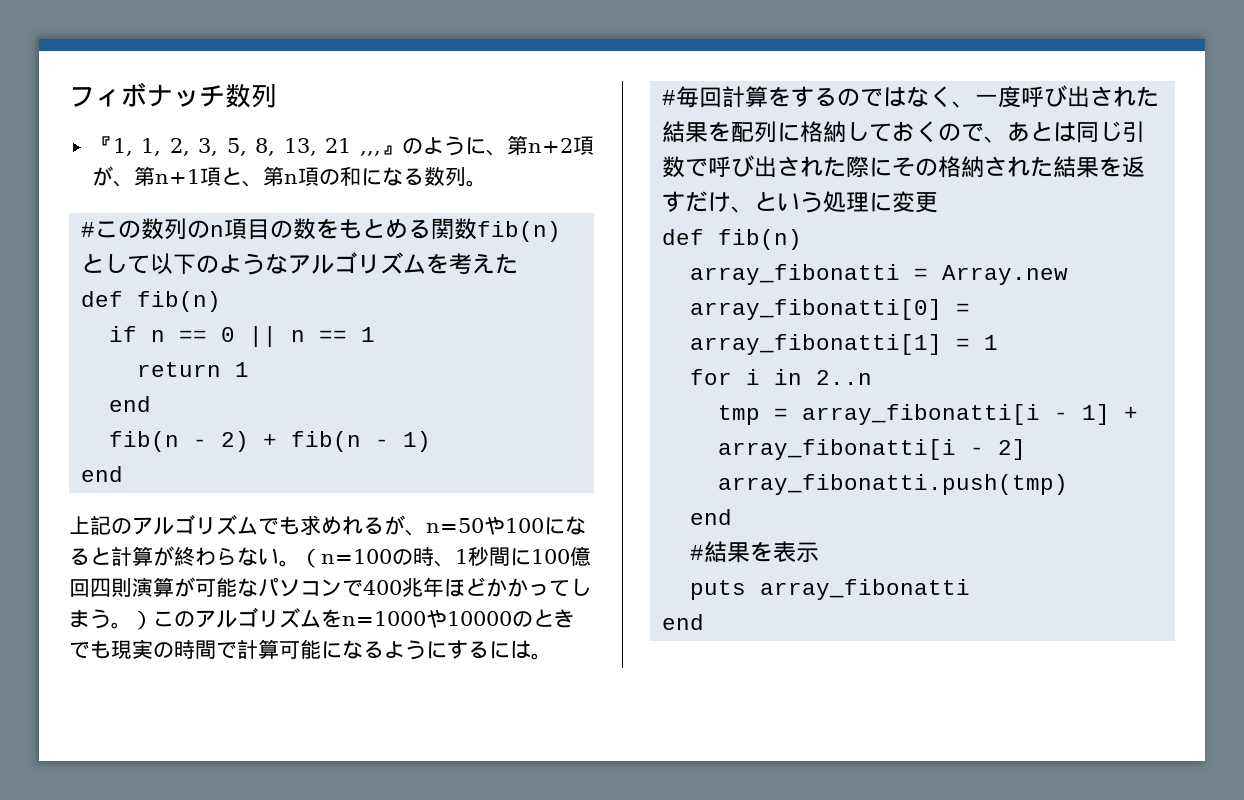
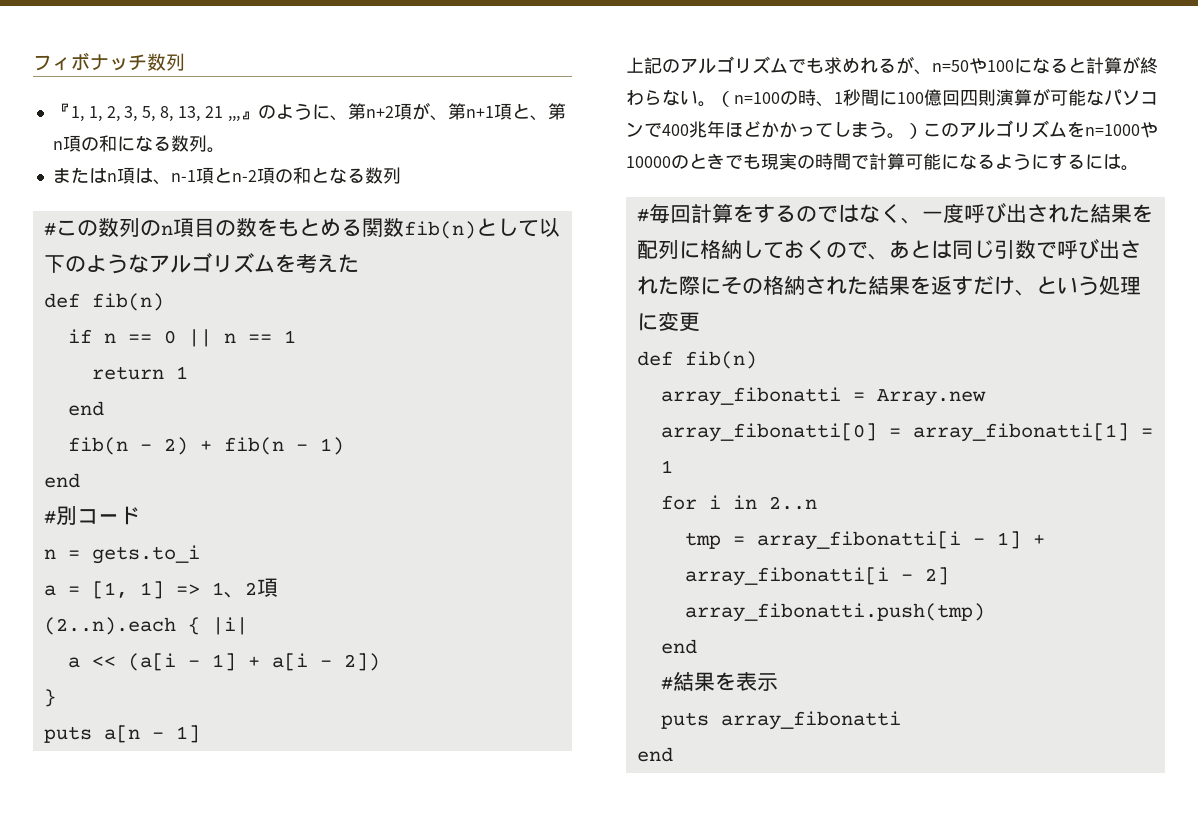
(487, 183) none -> [52,167,401,185] // またはn項は、n-1項とn-2項の和となる数列
(124, 474) none -> [43,506,140,525] [43,545,200,564] [43,578,278,599] [43,617,248,635] [67,653,380,671] [43,689,56,707] [43,725,200,743] // #別コード // n = gets.to_i // a = [1, 1] => 1、2項 // (2..n).each { |i| // a << (a[i - 1] + a[i - 2]) // } // puts a[n - 1]

